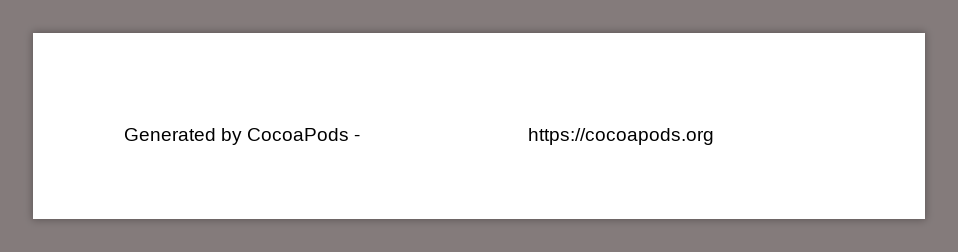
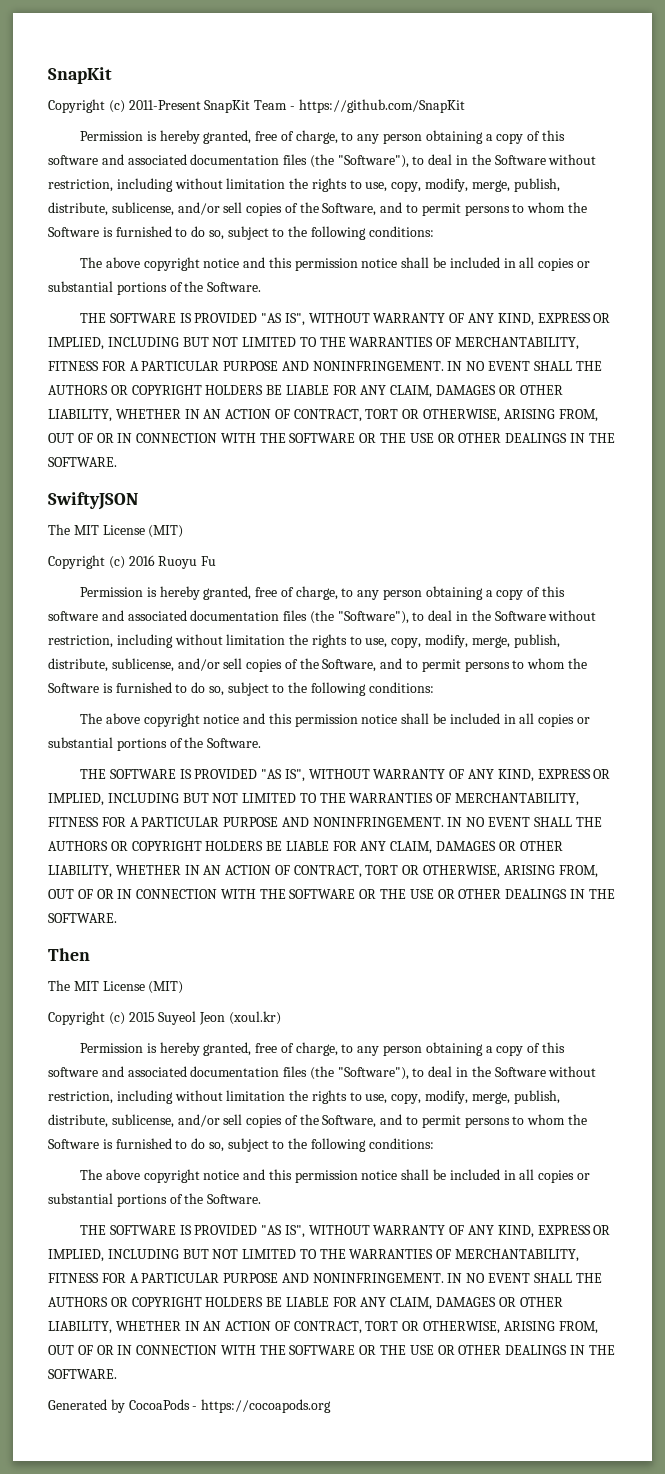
(124, 134) none -> [48,67,112,84] [48,99,465,113] [79,130,565,144] [48,154,597,168] [48,178,560,192] [48,202,587,216] [48,226,434,240] [79,257,590,271] [48,281,262,295] [79,313,611,326] [48,337,580,350] [48,361,602,371] [48,385,563,398] [48,409,598,422] [48,433,615,443] [48,457,117,467] [48,492,138,510] [48,524,184,538] [48,555,217,569] [79,586,565,600] [48,610,597,624] [48,634,560,648] [48,658,587,672] [48,682,434,696] [79,713,590,727] [48,737,262,751] [79,769,611,782] [48,793,580,806] [48,817,602,827] [48,841,563,854] [48,865,598,878] [48,889,615,899] [48,913,117,923] [48,948,90,961] [48,980,184,994] [48,1011,281,1025] [79,1042,565,1056] [48,1066,597,1080] [48,1090,560,1104] [48,1114,587,1128] [48,1138,434,1152] [79,1169,590,1183] [48,1193,262,1207] [79,1225,611,1238] [48,1249,580,1262] [48,1273,602,1283] [48,1297,563,1310] [48,1321,598,1334] [48,1345,615,1355] [48,1369,117,1379] SnapKit // Copyright (c) 2011-Present SnapKit Team - https://github.com/SnapKit // Permission is hereby granted, free of charge, to any person obtaining a copy of this software and associated documentation files (the "Software"), to deal in the Software without restriction, including without limitation the rights to use, copy, modify, merge, publish, distribute, sublicense, and/or sell copies of the Software, and to permit persons to whom the Software is furnished to do so, subject to the following conditions: // The above copyright notice and this permission notice shall be included in all copies or substantial portions of the Software. // THE SOFTWARE IS PROVIDED "AS IS", WITHOUT WARRANTY OF ANY KIND, EXPRESS OR IMPLIED, INCLUDING BUT NOT LIMITED TO THE WARRANTIES OF MERCHANTABILITY, FITNESS FOR A PARTICULAR PURPOSE AND NONINFRINGEMENT. IN NO EVENT SHALL THE AUTHORS OR COPYRIGHT HOLDERS BE LIABLE FOR ANY CLAIM, DAMAGES OR OTHER LIABILITY, WHETHER IN AN ACTION OF CONTRACT, TORT OR OTHERWISE, ARISING FROM, OUT OF OR IN CONNECTION WITH THE SOFTWARE OR THE USE OR OTHER DEALINGS IN THE SOFTWARE. // SwiftyJSON // The MIT License (MIT) // Copyright (c) 2016 Ruoyu Fu // Permission is hereby granted, free of charge, to any person obtaining a copy of this software and associated documentation files (the "Software"), to deal in the Software without restriction, including without limitation the rights to use, copy, modify, merge, publish, distribute, sublicense, and/or sell copies of the Software, and to permit persons to whom the Software is furnished to do so, subject to the following conditions: // The above copyright notice and this permission notice shall be included in all copies or substantial portions of the Software. // THE SOFTWARE IS PROVIDED "AS IS", WITHOUT WARRANTY OF ANY KIND, EXPRESS OR IMPLIED, INCLUDING BUT NOT LIMITED TO THE WARRANTIES OF MERCHANTABILITY, FITNESS FOR A PARTICULAR PURPOSE AND NONINFRINGEMENT. IN NO EVENT SHALL THE AUTHORS OR COPYRIGHT HOLDERS BE LIABLE FOR ANY CLAIM, DAMAGES OR OTHER LIABILITY, WHETHER IN AN ACTION OF CONTRACT, TORT OR OTHERWISE, ARISING FROM, OUT OF OR IN CONNECTION WITH THE SOFTWARE OR THE USE OR OTHER DEALINGS IN THE SOFTWARE. // Then // The MIT License (MIT) // Copyright (c) 2015 Suyeol Jeon (xoul.kr) // Permission is hereby granted, free of charge, to any person obtaining a copy of this software and associated documentation files (the "Software"), to deal in the Software without restriction, including without limitation the rights to use, copy, modify, merge, publish, distribute, sublicense, and/or sell copies of the Software, and to permit persons to whom the Software is furnished to do so, subject to the following conditions: // The above copyright notice and this permission notice shall be included in all copies or substantial portions of the Software. // THE SOFTWARE IS PROVIDED "AS IS", WITHOUT WARRANTY OF ANY KIND, EXPRESS OR IMPLIED, INCLUDING BUT NOT LIMITED TO THE WARRANTIES OF MERCHANTABILITY, FITNESS FOR A PARTICULAR PURPOSE AND NONINFRINGEMENT. IN NO EVENT SHALL THE AUTHORS OR COPYRIGHT HOLDERS BE LIABLE FOR ANY CLAIM, DAMAGES OR OTHER LIABILITY, WHETHER IN AN ACTION OF CONTRACT, TORT OR OTHERWISE, ARISING FROM, OUT OF OR IN CONNECTION WITH THE SOFTWARE OR THE USE OR OTHER DEALINGS IN THE SOFTWARE. //

